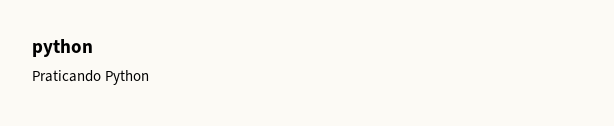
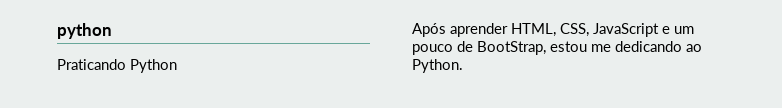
(150, 77) none -> [412,23,694,37] [412,41,702,55] [412,59,463,73] // Após aprender HTML, CSS, JavaScript e um pouco de BootStrap, estou me dedicando ao Python.

